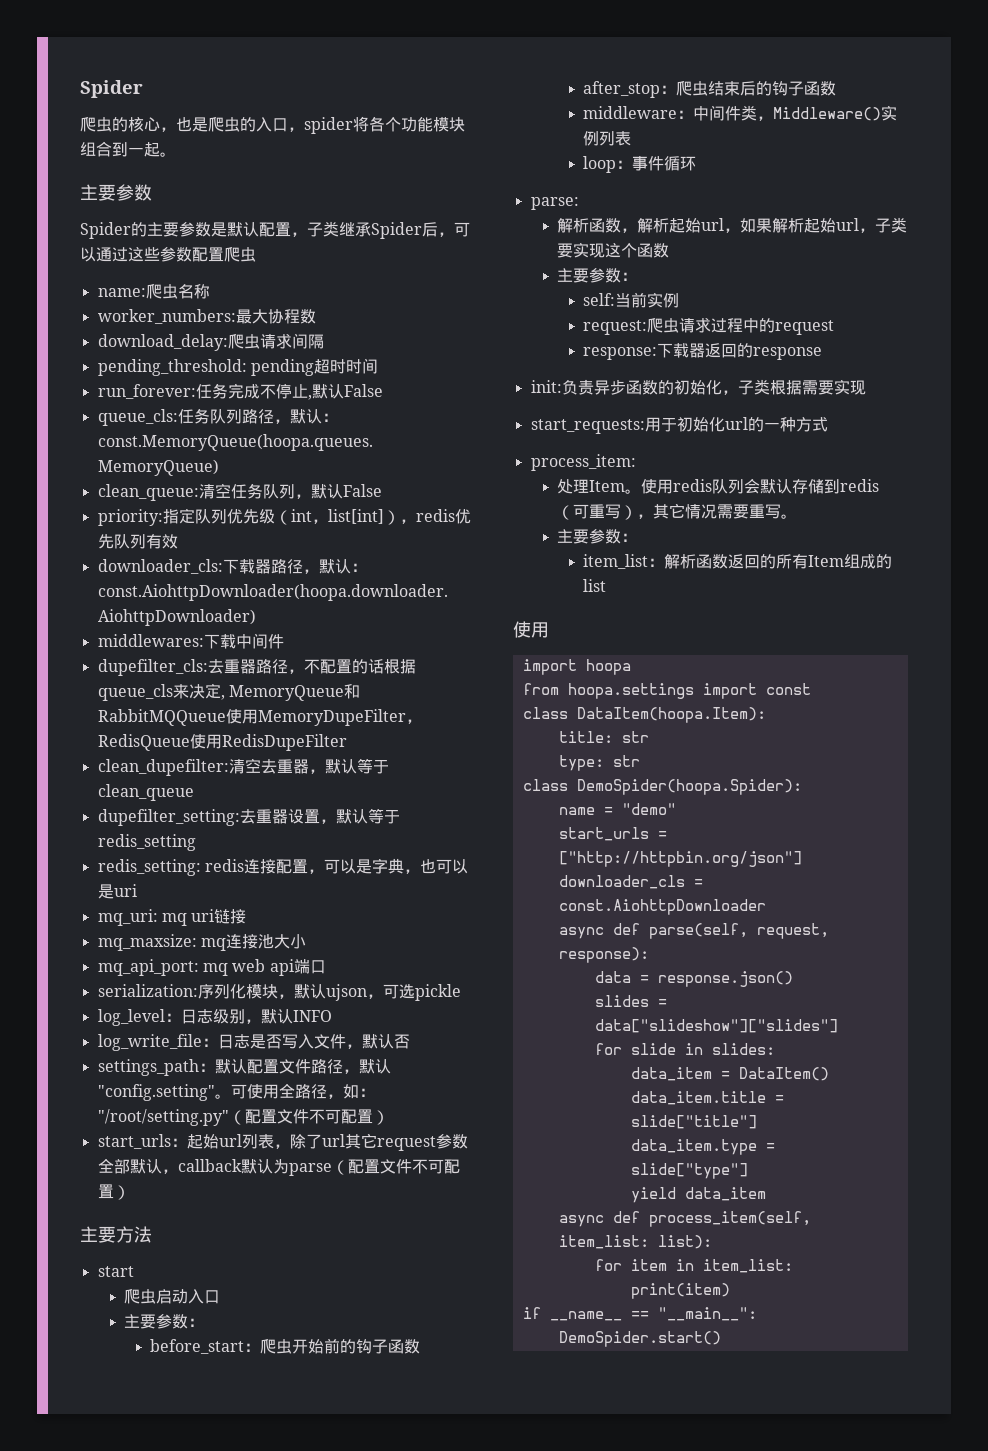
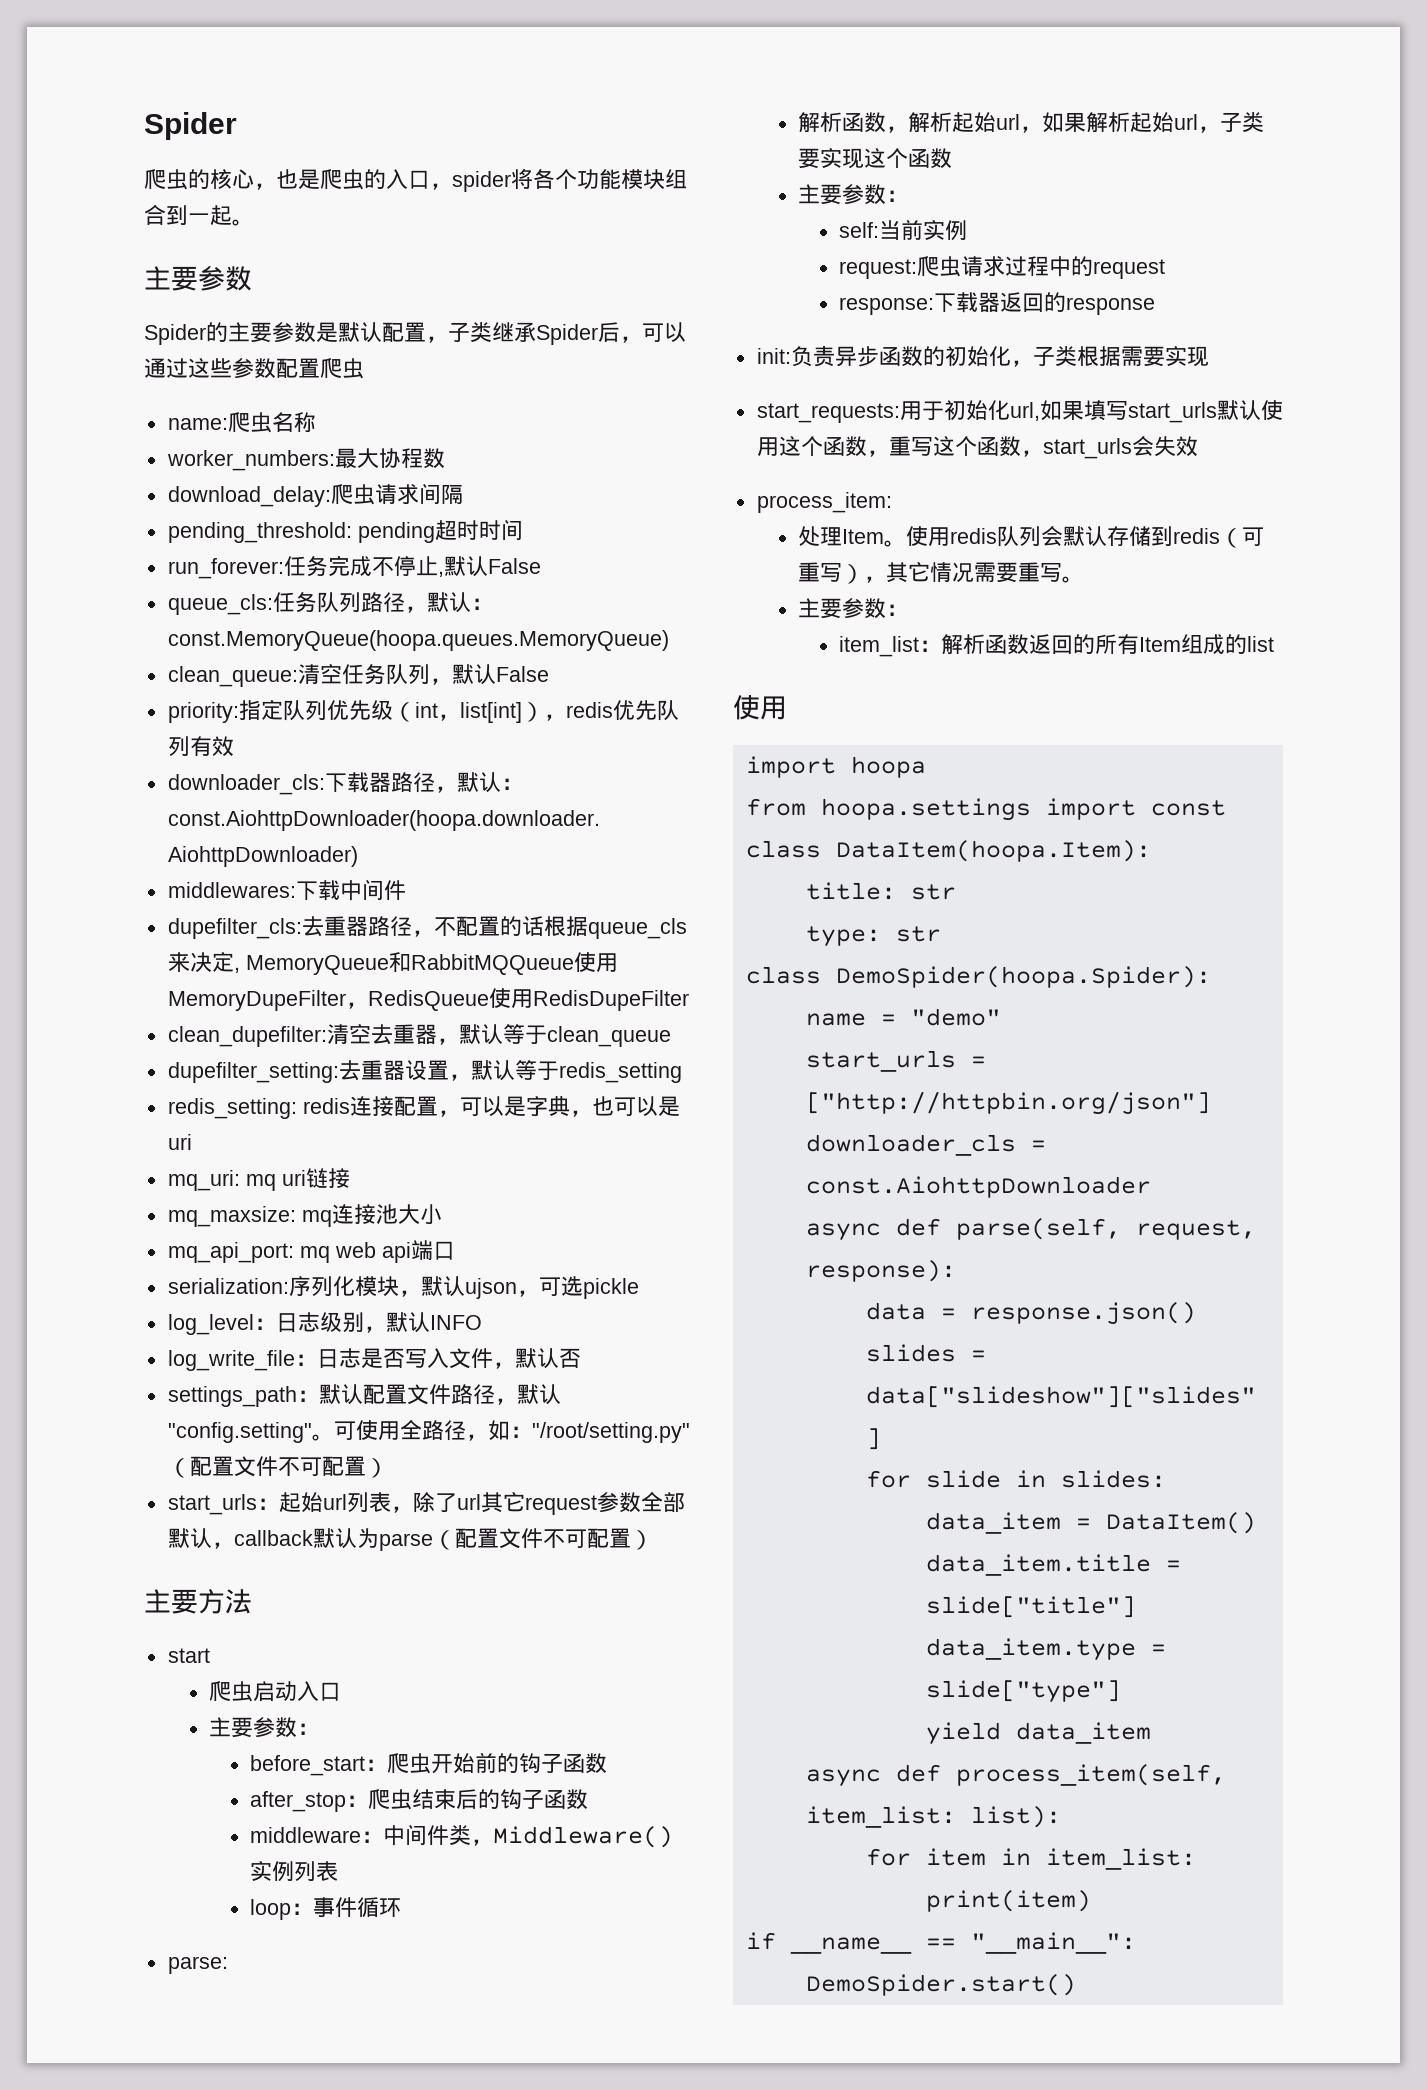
[724,417,828,432] url的一种方式 -> [1009,400,1283,423] [756,436,1198,459] url,如果填写start_urls默认使用这个函数，重写这个函数，start_urls会失效

